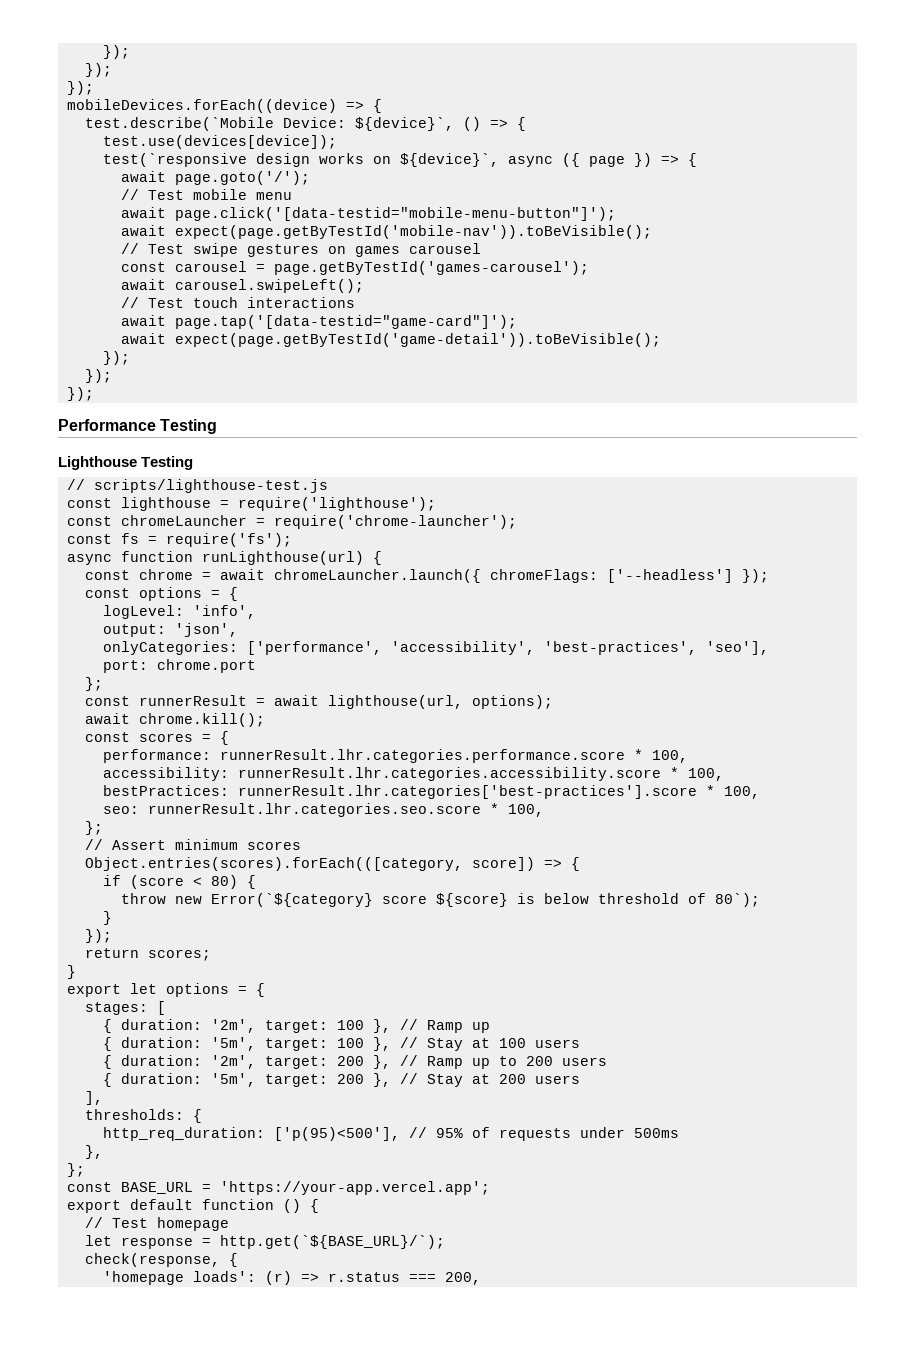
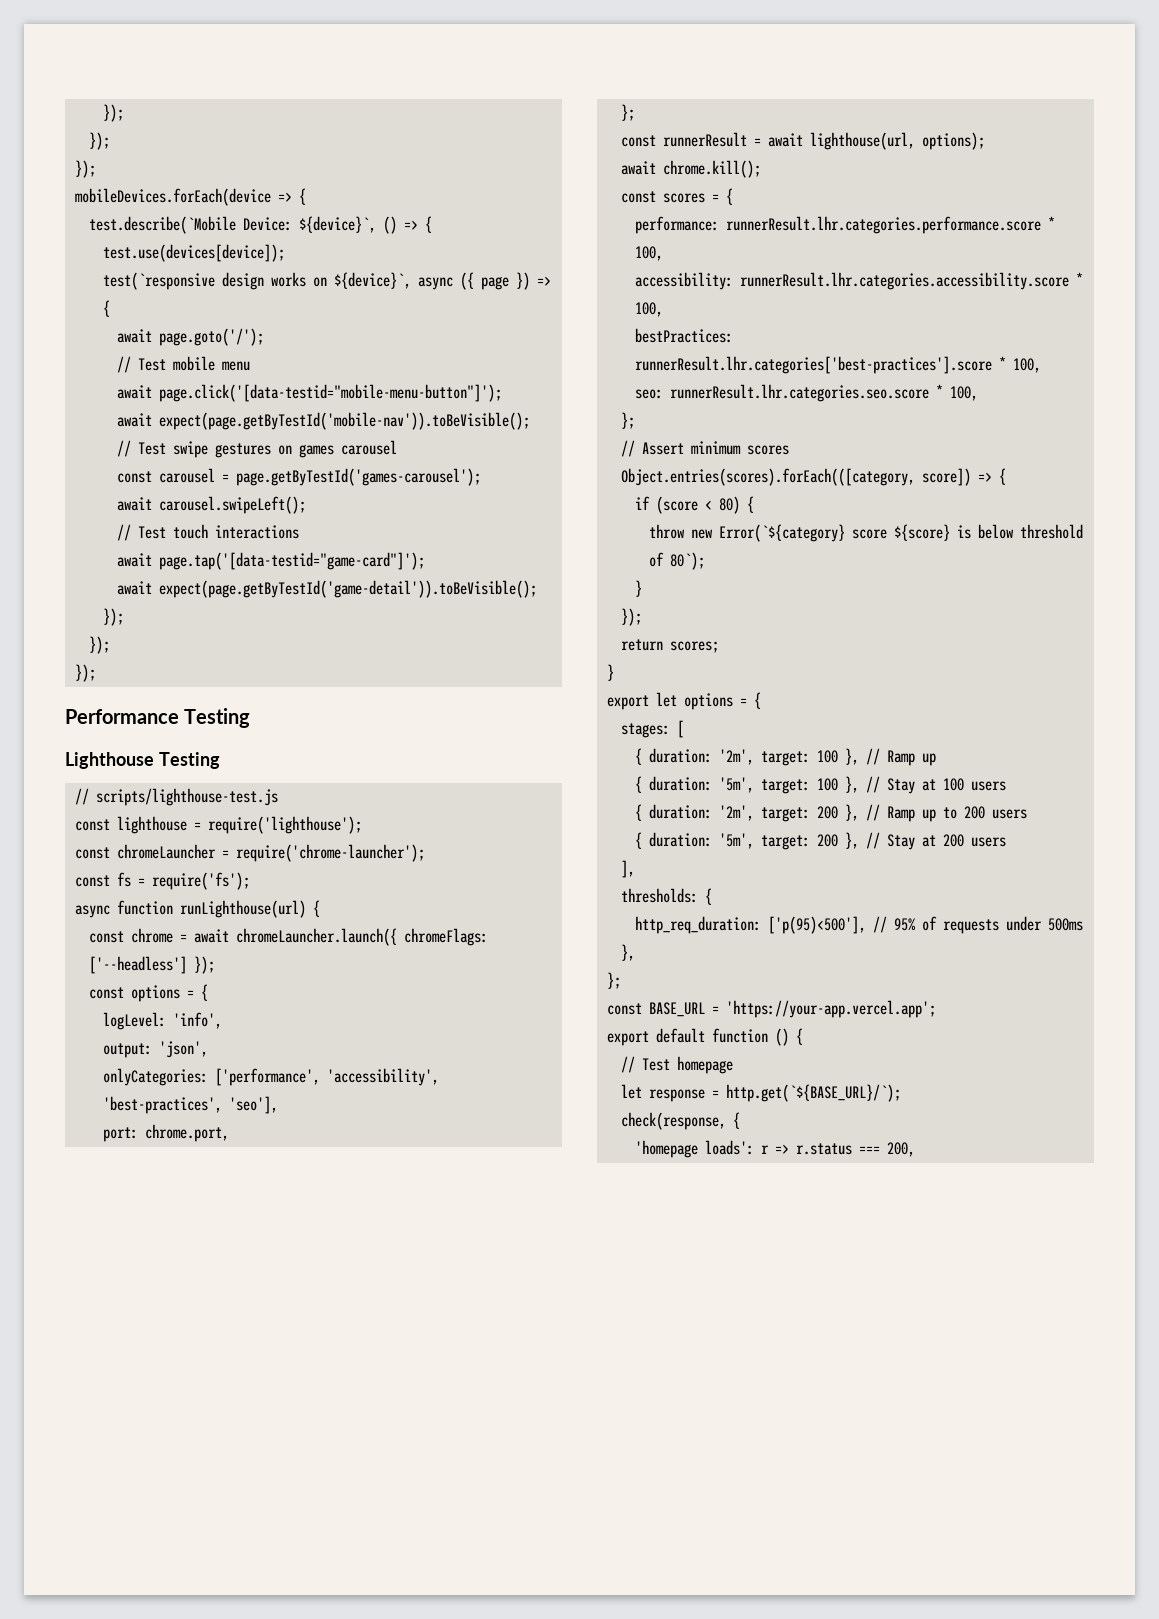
[102,45,130,59] [84,63,112,77] [66,81,94,95] [66,99,337,113] }); // }); // }); // mobileDevices.forEach((device) -> [102,104,124,122] [88,132,110,150] [74,160,96,178] [74,188,271,206] }); // }); // }); // mobileDevices.forEach(device
[156,659,256,673] chrome.port -> [144,1124,229,1142] chrome.port,
[264,1271,292,1285] (r) -> [760,1145,769,1154] r

